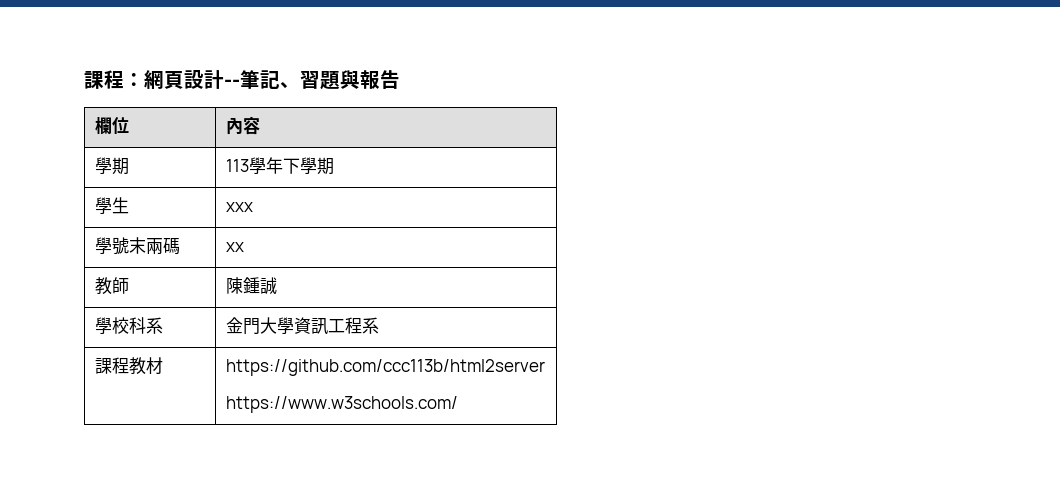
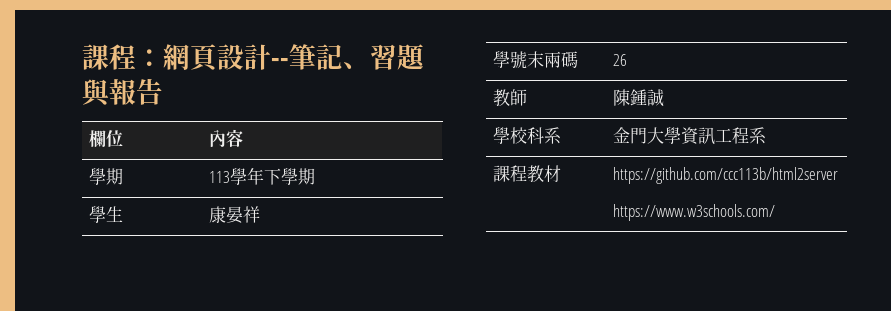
[225,202,253,212] xxx -> [208,206,260,224] 康晏祥
[225,242,244,252] xx -> [612,54,627,66] 26

